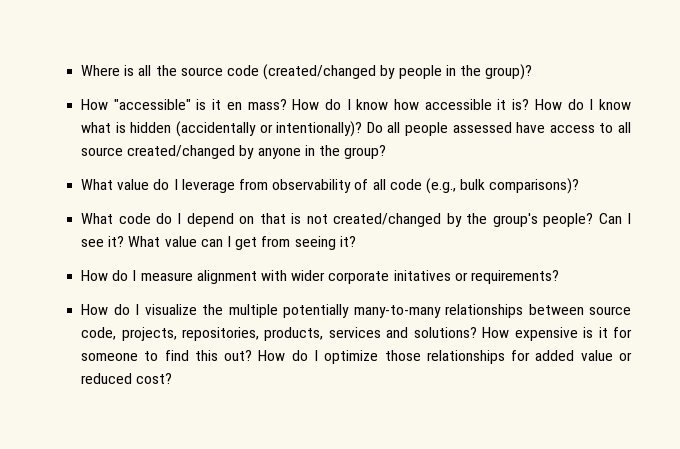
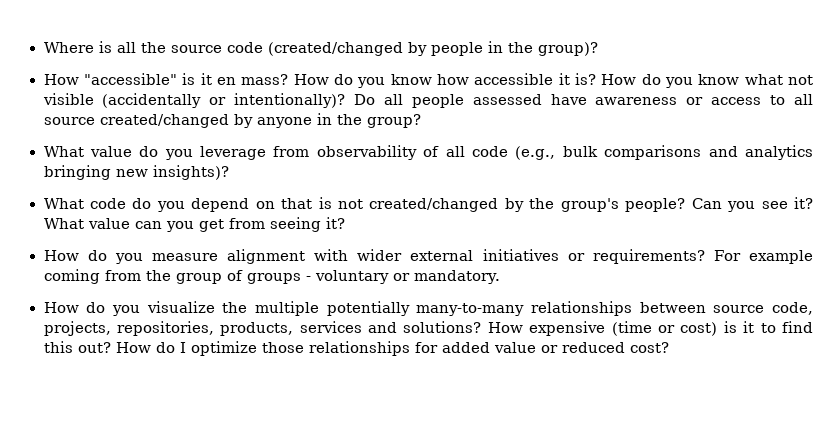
[346,99,351,110] I -> [357,77,386,88] you
[589,99,594,110] I -> [664,77,693,88] you
[115,122,172,133] is hidden -> [788,75,814,85] [42,93,94,105] not visible
(546, 127) none -> [595,97,704,105] awareness or
[173,179,178,190] I -> [164,149,193,160] you
[489,178,580,194] comparisons)? -> [604,145,813,160] [43,165,229,180] comparisons and analytics bringing new insights)?
[177,213,182,224] I -> [156,201,185,212] you
[627,213,632,224] I -> [727,201,756,212] you
[226,236,231,247] I -> [165,221,194,232] you
[132,270,137,281] I -> [114,253,143,264] you
[328,270,451,284] corporate initatives -> [410,249,559,261] external initiatives
[81,304,140,315] // How do I -> [713,250,813,264] [43,269,501,284] [43,302,140,316] For example coming from the group of groups - voluntary or mandatory. // How do you
[583,327,632,338] [81,353,139,361] is it for someone -> [611,321,755,336] (time or cost) is it

